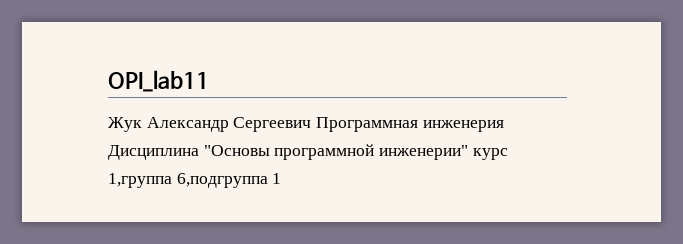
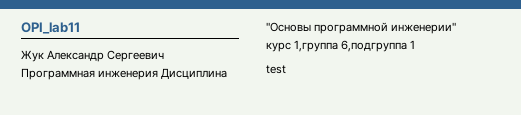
(282, 178) none -> [266,65,286,74] // test

